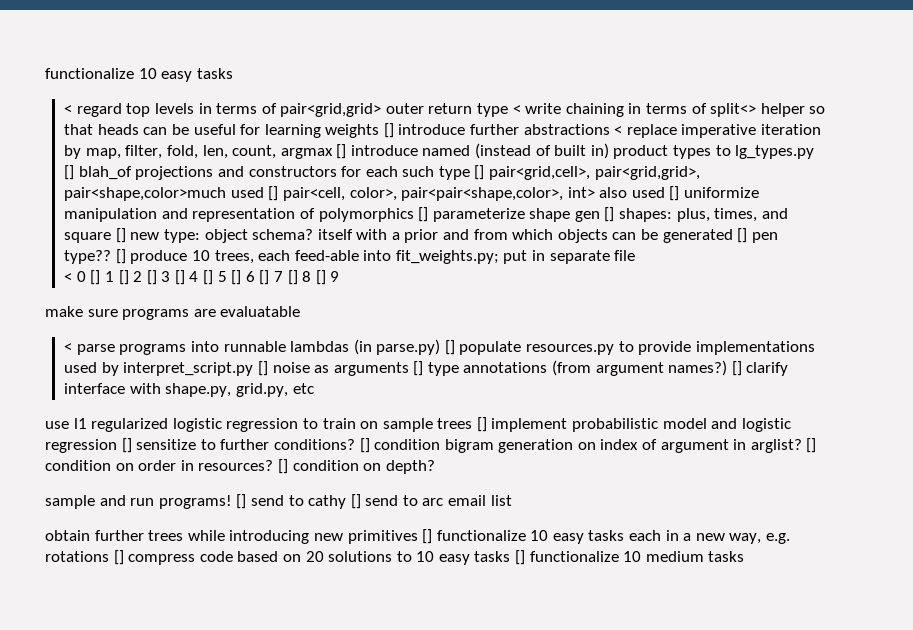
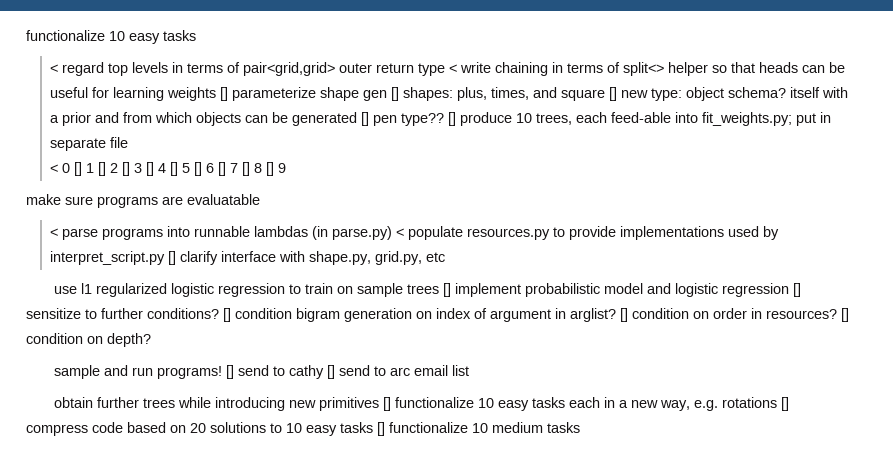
[398,124,822,138] [64,143,815,159] [64,165,700,180] [64,186,760,201] [64,207,429,222] introduce further abstractions < replace imperative iteration by map, filter, fold, len, count, argmax [] introduce named (instead of built in) product types to lg_types.py [] blah_of projections and constructors for each such type [] pair<grid,cell>, pair<grid,grid>, pair<shape,color>much used [] pair<cell, color>, pair<pair<shape,color>, int> also used [] uniformize manipulation and representation of polymorphics [] -> (229, 94) none
[444,340,455,355] [] -> [396,228,405,237] <
[272,360,742,376] noise as arguments [] type annotations (from argument names?) [] -> (177, 258) none

